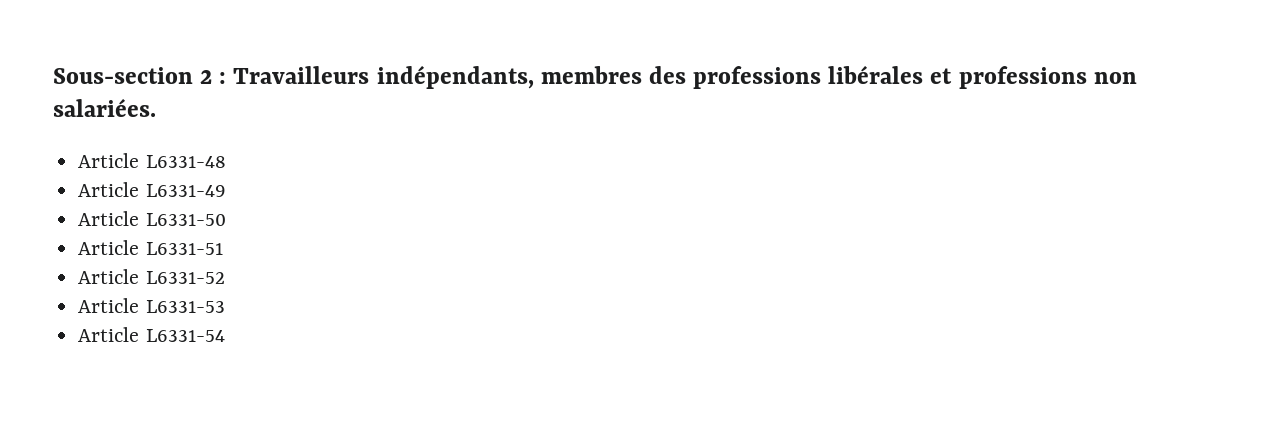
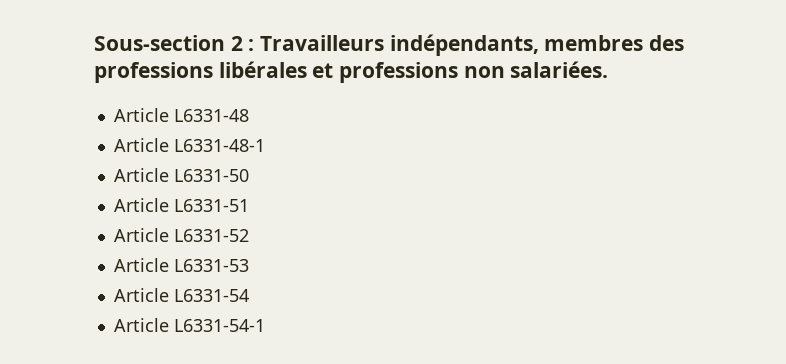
[145,184,226,197] L6331-49 -> [173,139,265,152] L6331-48-1
(225, 335) none -> [113,318,265,332] // Article L6331-54-1

